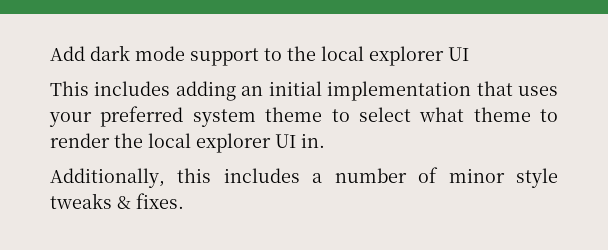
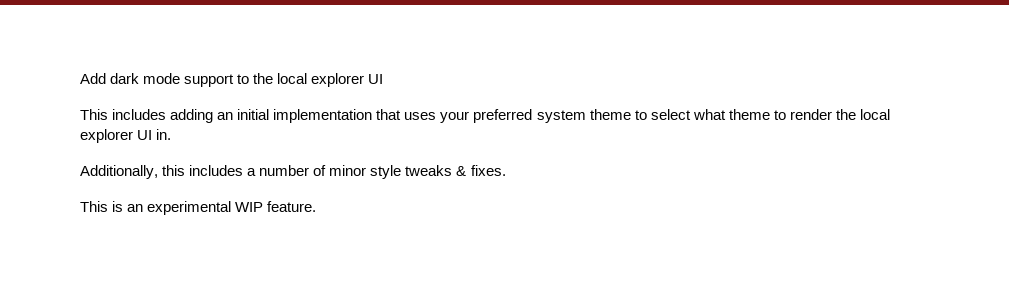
(184, 201) none -> [80,201,317,215] // This is an experimental WIP feature.

